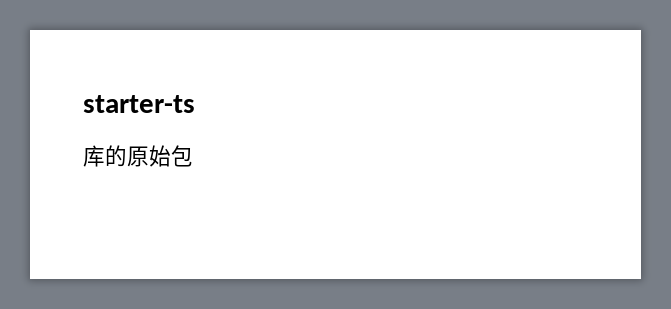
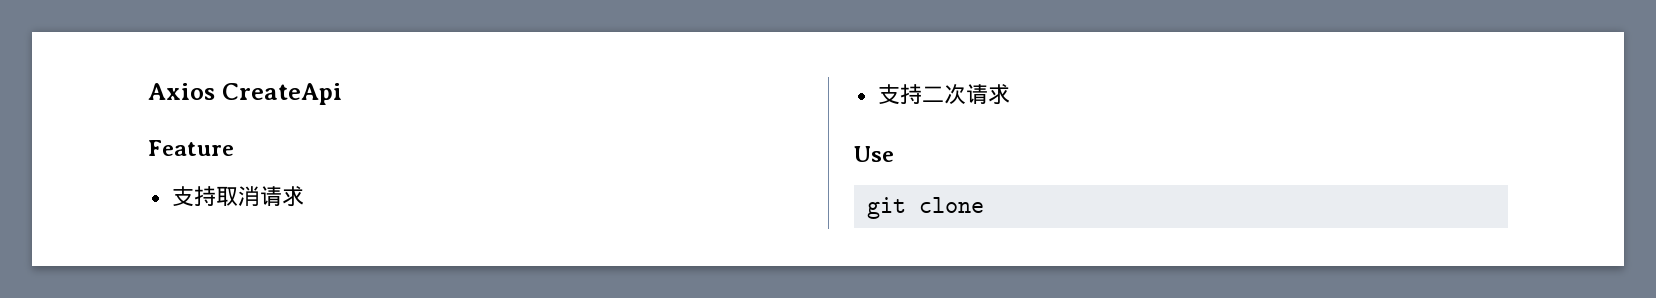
[83,95,195,113] [83,145,193,167] starter-ts // 库的原始包 -> [148,83,342,105] [148,140,234,156] [171,186,304,207] [877,84,1010,105] [854,146,894,162] [866,197,984,219] Axios CreateApi // Feature // 支持取消请求 // 支持二次请求 // Use // git clone

